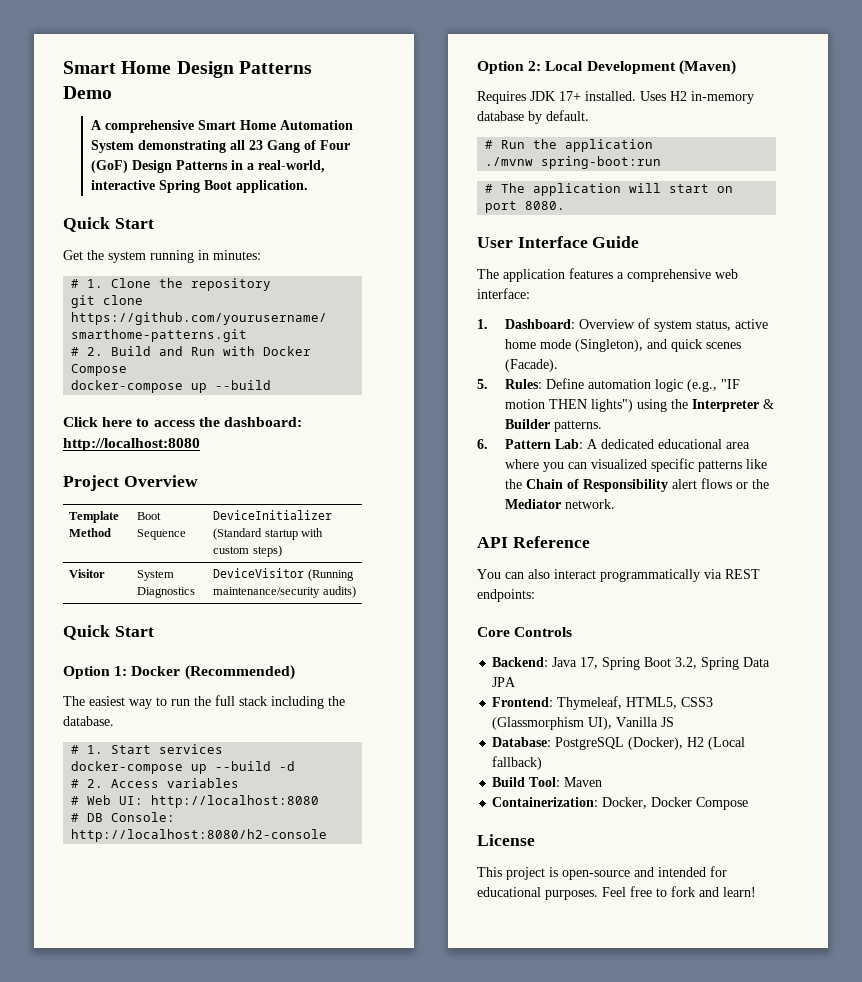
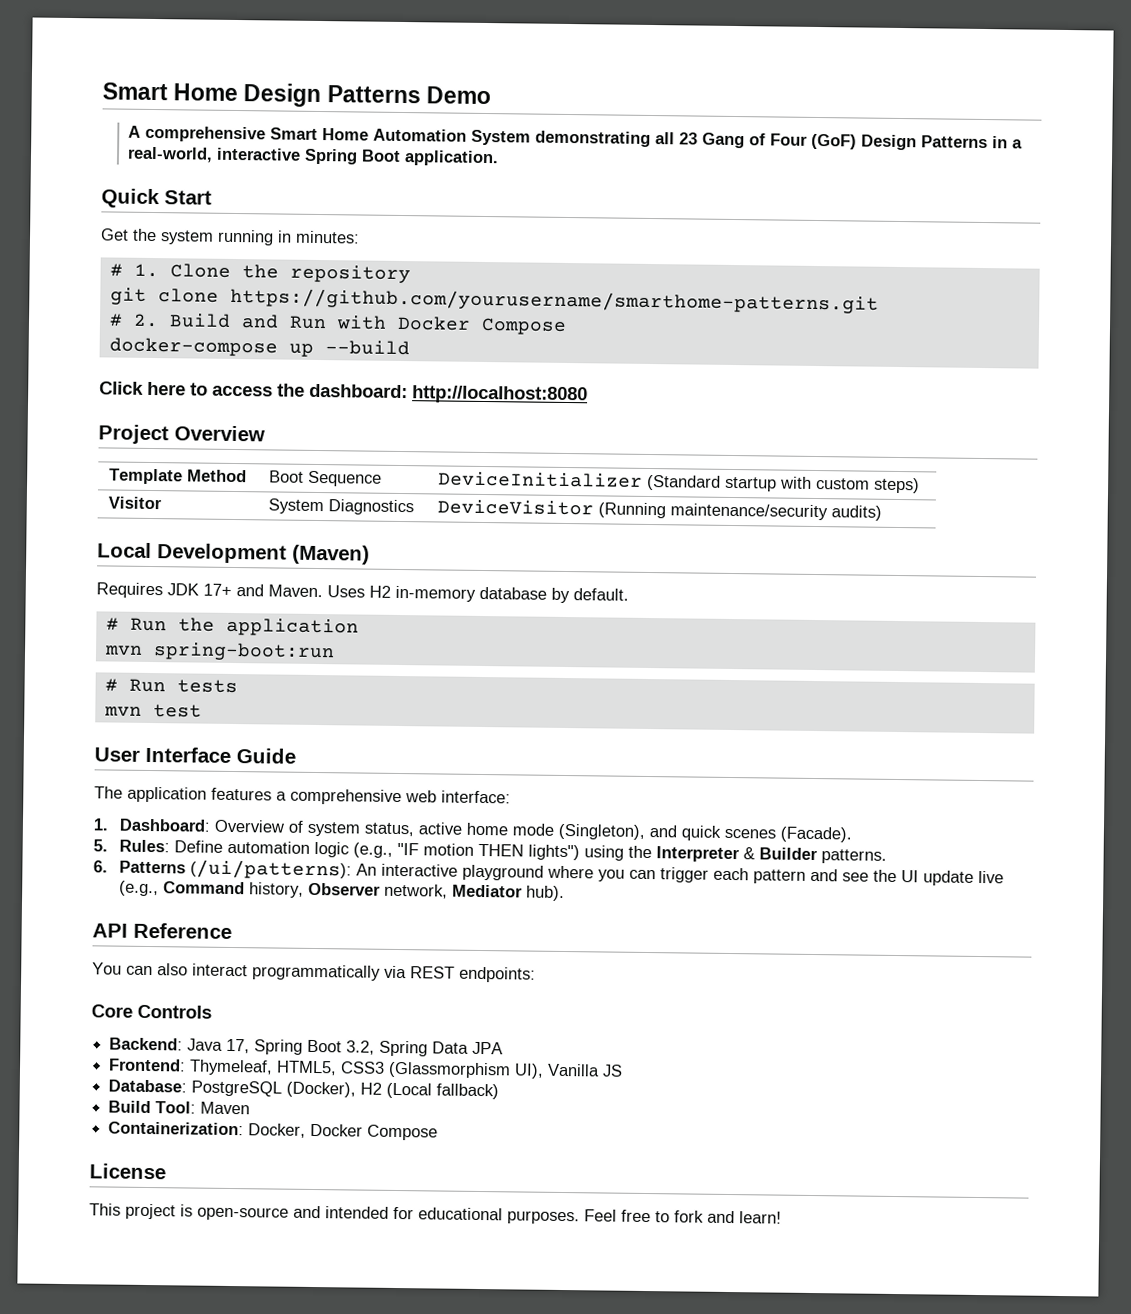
[63,625,154,640] [63,665,295,680] [63,695,345,709] [63,716,114,726] [71,744,224,754] [71,761,296,774] [71,778,240,788] [71,795,320,808] [71,812,176,822] [71,829,328,842] [477,61,542,74] Quick Start // Option 1: Docker (Recommended) // The easiest way to run the full stack including the database. // # 1. Start services // docker-compose up --build -d // # 2. Access variables // # Web UI: http://localhost:8080 // # DB Console: http://localhost:8080/h2-console // Option 2: -> (882, 513) none
[585,91,636,101] installed. -> [236,584,323,598] and Maven.
[485,157,534,166] ./mvnw -> [103,645,143,656] mvn
[501,183,734,196] [485,201,566,213] The application will start on port 8080. -> [128,678,238,694] [103,704,202,718] Run tests // mvn test
[504,439,750,449] [504,458,767,472] [504,478,769,492] [504,499,615,509] Pattern Lab: A dedicated educational area where you can visualized specific patterns like the Chain of Responsibility alert flows or the Mediator network. -> [119,859,1005,886] [119,880,566,902] Patterns (/ui/patterns): An interactive playground where you can trigger each pattern and see the UI update live (e.g., Command history, Observer network, Mediator hub).

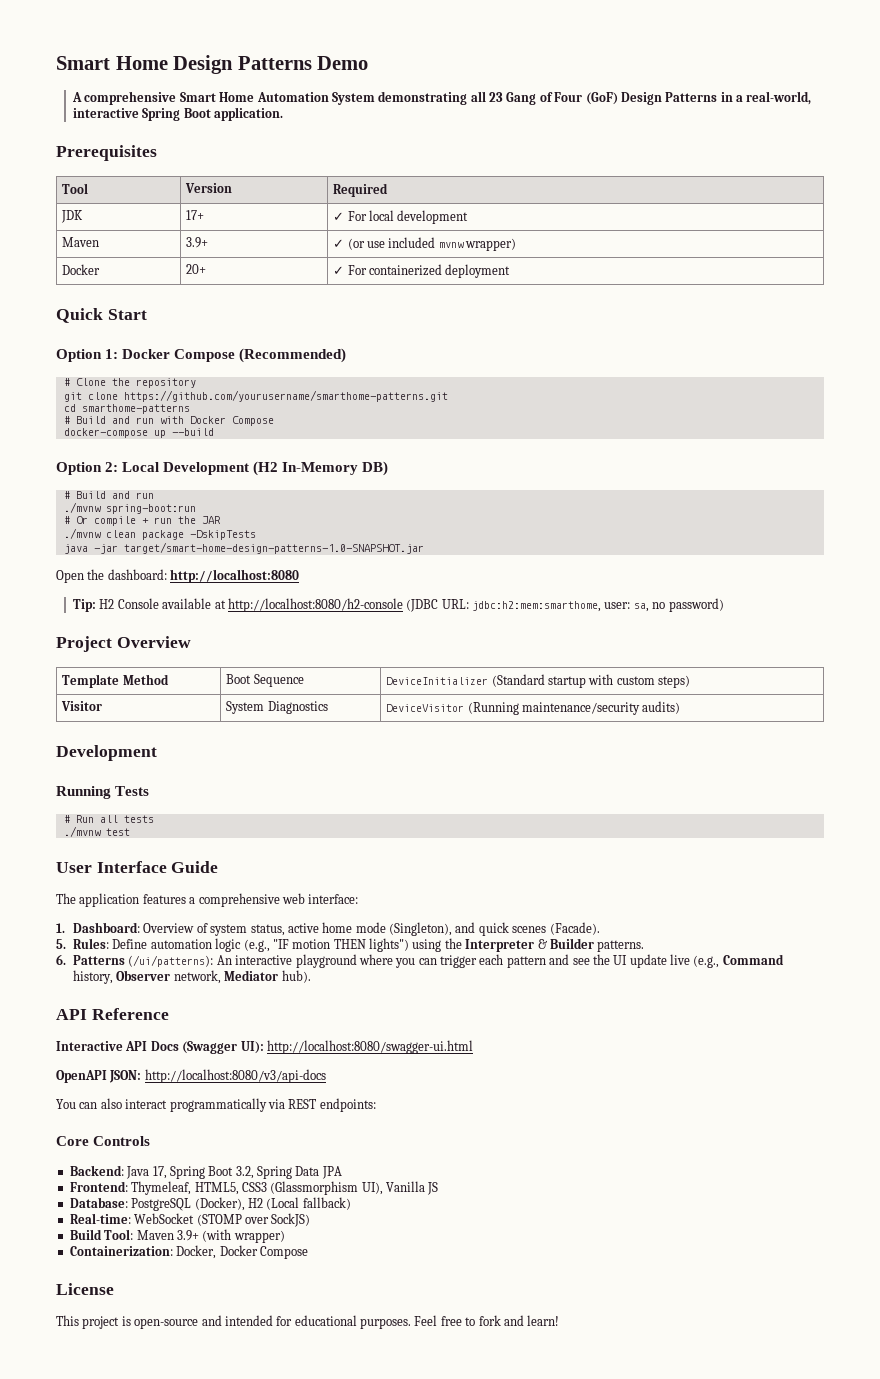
[101,188,212,209] [100,228,360,246] [109,263,159,278] Quick Start // Get the system running in minutes: // # 1. -> [56,145,157,161] [62,183,89,194] [185,183,233,193] [333,183,389,197] [61,210,84,223] [186,210,205,220] [333,210,469,224] [62,237,100,247] [186,237,209,248] [333,237,517,251] [62,264,101,275] [186,264,207,274] [333,264,511,278] [56,308,147,323] [56,348,347,363] [63,378,70,386] Prerequisites // Tool | Version | Required // JDK | 17+ | ✓ For local development // Maven | 3.9+ | ✓ (or use included mvnw wrapper) // Docker | 20+ | ✓ For containerized deployment // Quick Start // Option 1: Docker Compose (Recommended) // #
[108,313,327,330] // # 2. Build and Run -> [63,404,190,414] [63,416,154,424] // cd smarthome-patterns // # Build and run
[99,381,588,405] Click here to access the dashboard: http://localhost:8080 -> [56,461,389,476] [63,491,154,499] [63,502,196,514] [63,516,221,526] [63,528,256,540] [63,542,424,554] [56,569,300,583] [72,598,724,612] Option 2: Local Development (H2 In-Memory DB) // # Build and run // ./mvnw spring-boot:run // # Or compile + run the JAR // ./mvnw clean package -DskipTests // java -jar target/smart-home-design-patterns-1.0-SNAPSHOT.jar // Open the dashboard: http://localhost:8080 // Tip: H2 Console available at http://localhost:8080/h2-console (JDBC URL: jdbc:h2:mem:smarthome, user: sa, no password)
[97,542,370,565] [96,582,629,604] [105,617,359,637] [103,642,335,662] [104,678,166,693] Local Development (Maven) // Requires JDK 17+ and Maven. Uses H2 in-memory database by default. // # Run the application // mvn spring-boot:run // # Run -> [56,745,157,761] [56,786,150,799] [63,815,118,823] Development // Running Tests // # Run all
[103,706,142,717] mvn -> [63,826,101,837] ./mvnw
(232, 930) none -> [56,1040,473,1054] [56,1069,326,1083] // Interactive API Docs (Swagger UI): http://localhost:8080/swagger-ui.html // OpenAPI JSON: http://localhost:8080/v3/api-docs
(500, 1091) none -> [69,1213,311,1227] // Real-time: WebSocket (STOMP over SockJS)
(251, 1108) none -> [176,1229,285,1243] 3.9+ (with wrapper)

